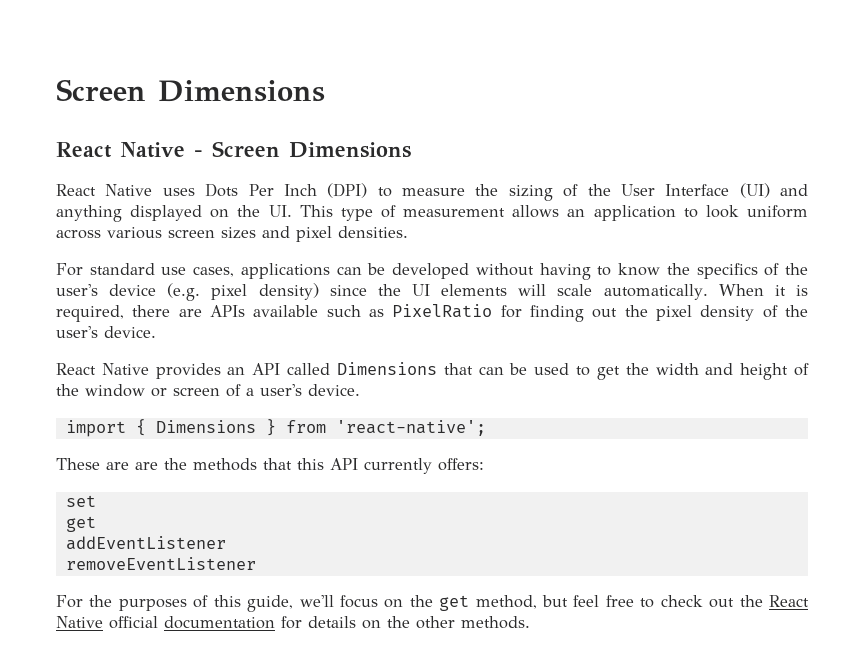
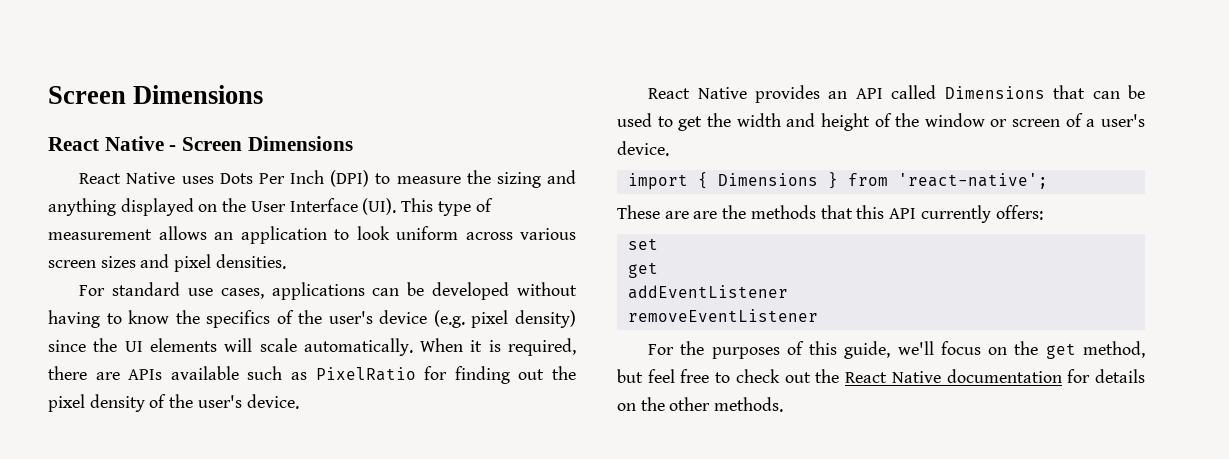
[563,183,770,198] of the User Interface (UI) -> (541, 180) none
[268,205,292,217] UI. -> [250,198,397,215] User Interface (UI).
[109,616,158,629] official -> (941, 377) none

